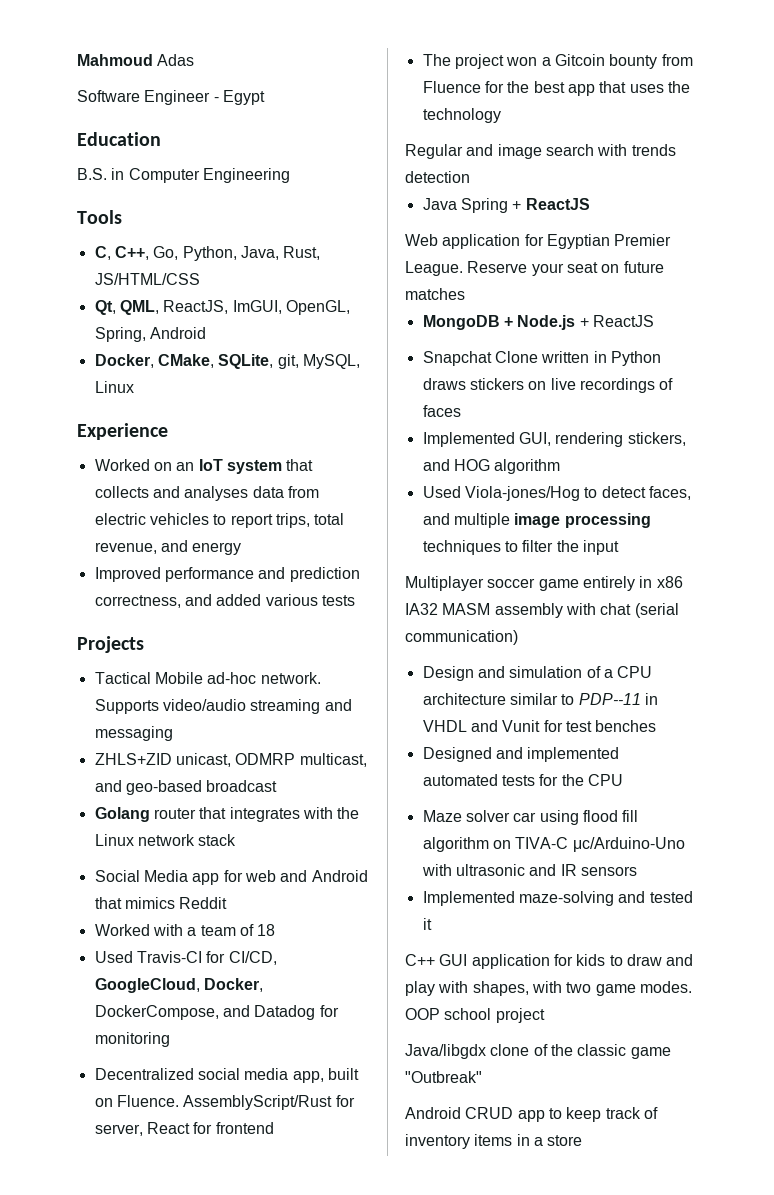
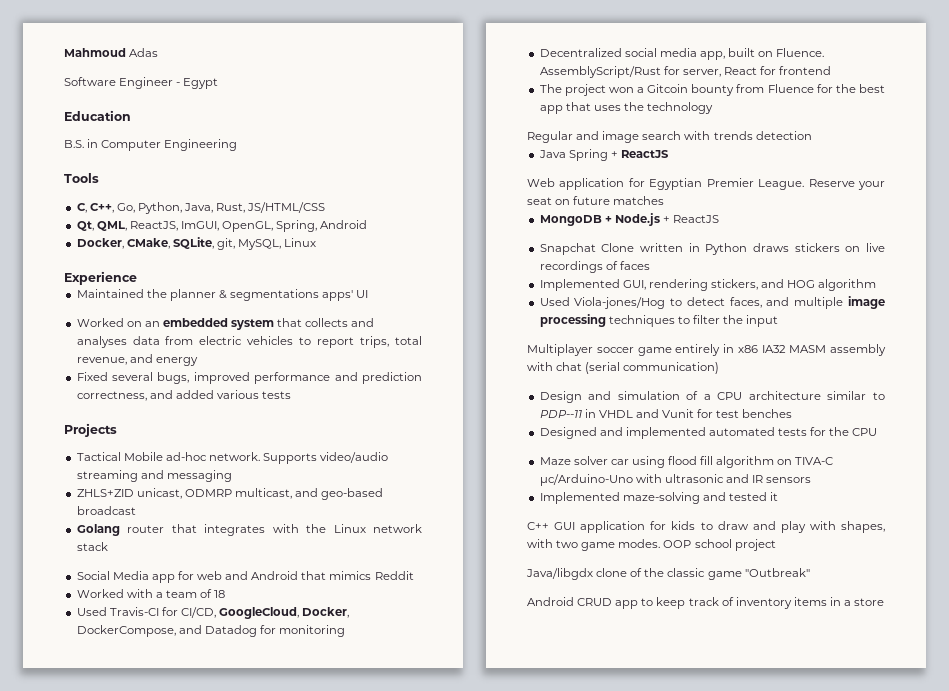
(168, 431) none -> [76,289,369,301] // Maintained the planner & segmentations apps' UI
[198,459,223,471] IoT -> [162,318,228,327] embedded
[94,567,161,582] Improved -> [76,372,250,384] Fixed several bugs, improved

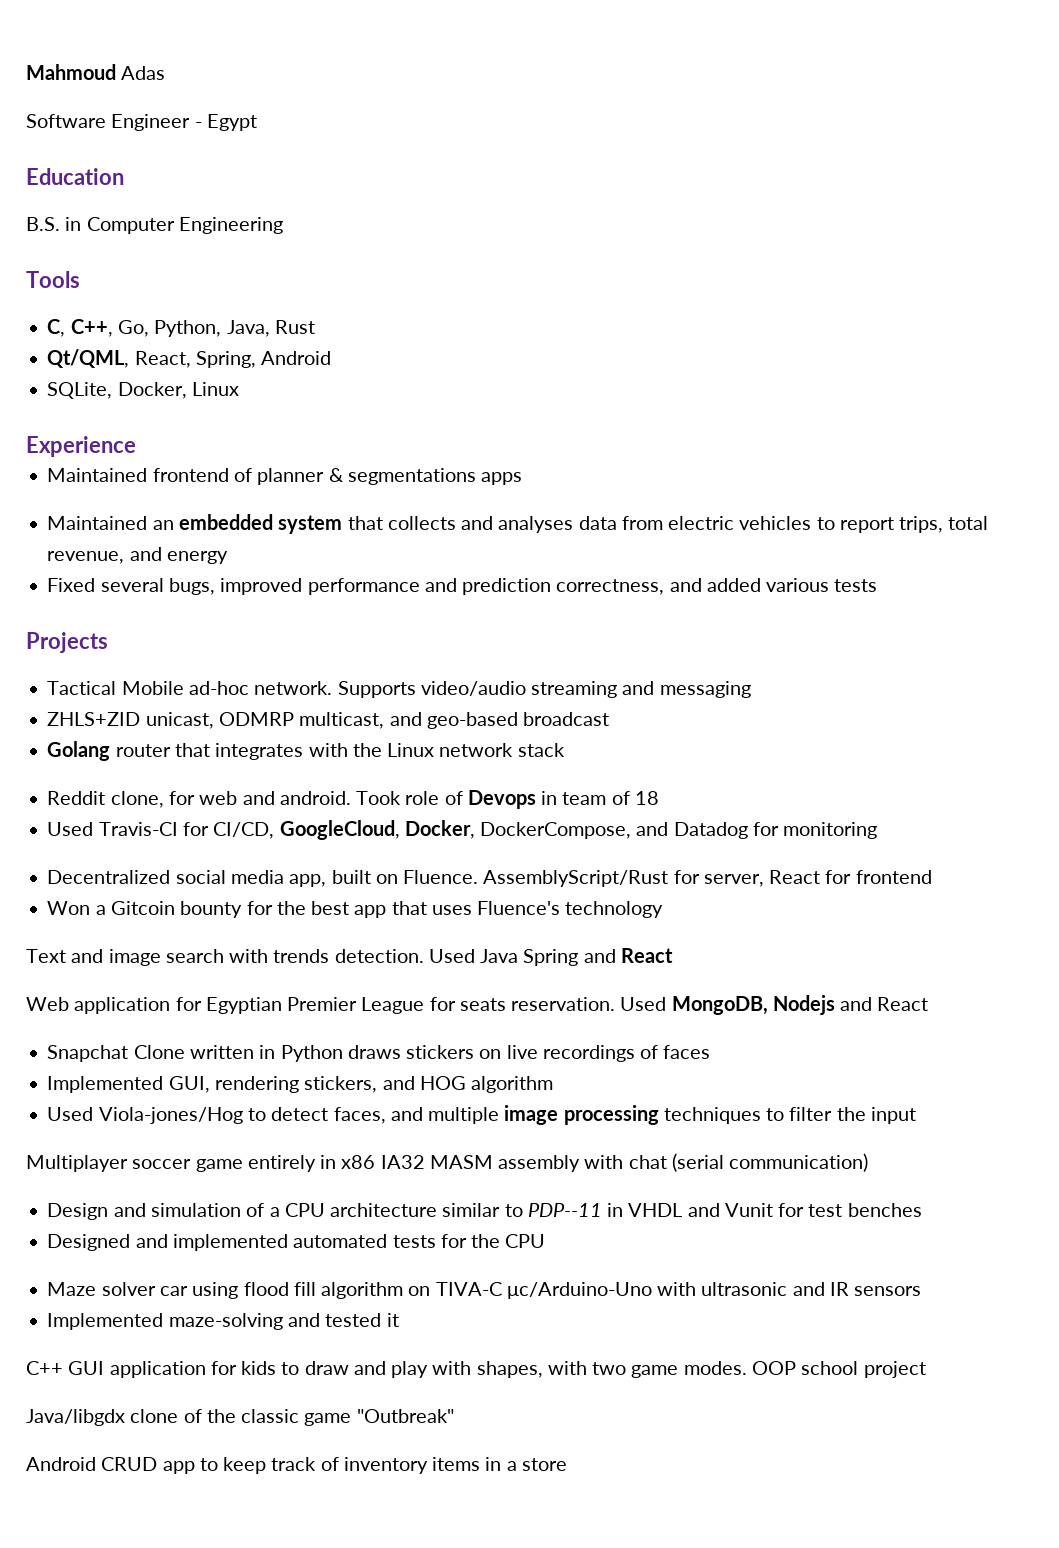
[216,202,326,213] [76,220,368,232] [76,237,282,250] Rust, JS/HTML/CSS // Qt, QML, ReactJS, ImGUI, OpenGL, Spring, Android // Docker, CMake, SQLite, git, MySQL, -> [274,320,315,334] [47,349,332,368] [47,382,187,399] Rust // Qt/QML, React, Spring, Android // SQLite, Docker,
[146,289,167,298] the -> [152,468,252,482] frontend of
[322,290,369,301] [76,318,142,327] apps' UI // Worked on -> [481,472,523,485] [47,516,148,530] apps // Maintained
[76,571,414,583] [76,589,163,598] Social Media app for web and Android that mimics Reddit // Worked with a -> [47,790,558,809] Reddit clone, for web and android. Took role of Devops in
[539,84,634,96] The project won -> [47,901,91,915] Won
[736,84,814,93] from Fluence -> (243, 909) none
[623,102,644,111] the -> [477,901,561,915] Fluence's
[527,131,573,143] Regular -> [26,949,66,963] Text
[755,131,812,140] [538,149,669,161] detection // Java Spring + ReactJS -> [334,948,673,966] detection. Used Java Spring and React
[758,179,885,190] [527,196,665,205] [539,213,720,226] League. Reserve your seat on future matches // MongoDB + Node.js + ReactJS -> [361,995,929,1015] League for seats reservation. Used MongoDB, Nodejs and React

